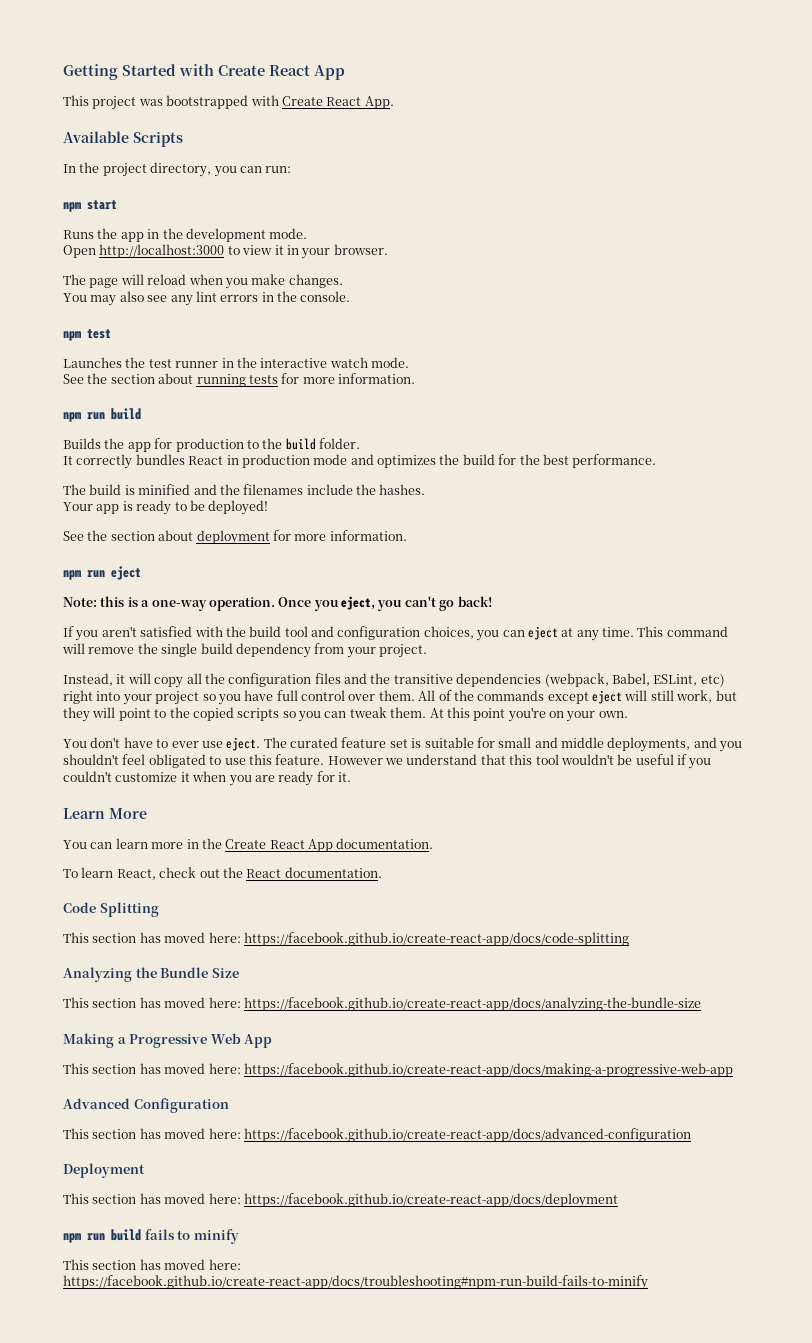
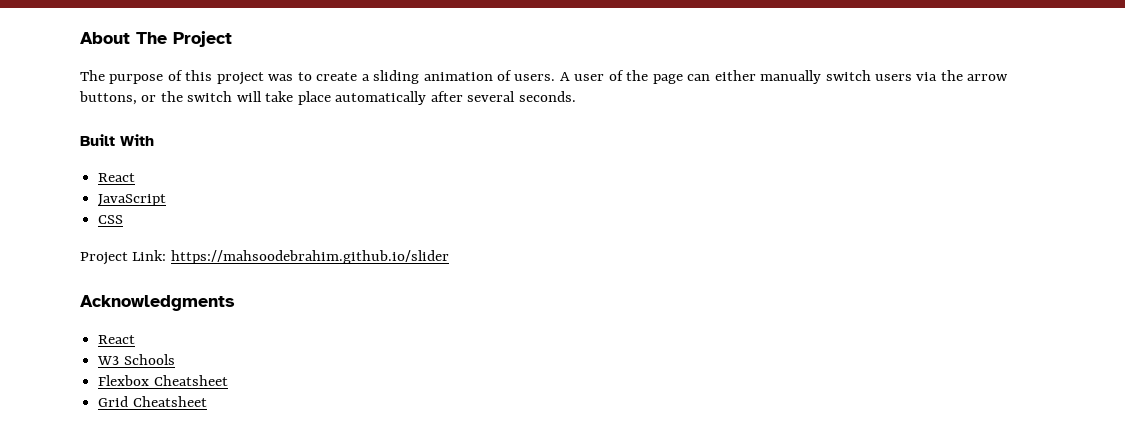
[63,64,345,80] [63,95,394,110] [63,131,183,147] [63,162,292,177] [63,200,117,212] [63,228,308,242] [63,244,388,259] [63,274,343,289] [63,291,351,306] [63,329,111,341] [63,357,409,368] [63,373,415,387] [63,408,141,422] [63,438,360,452] [63,454,657,469] [63,484,426,495] [63,500,269,515] [63,530,407,545] [63,566,141,580] [63,596,492,611] [63,626,728,641] [62,643,427,658] [63,673,725,688] [63,690,737,705] [63,707,628,722] [63,737,743,752] [63,754,712,769] [63,771,351,786] [63,808,147,819] [63,838,434,852] [63,867,382,880] [63,902,159,917] [63,932,629,946] [63,967,239,982] [63,997,701,1012] [63,1033,273,1048] [63,1063,733,1077] [63,1098,229,1113] [63,1128,691,1142] [63,1163,145,1178] [63,1193,618,1208] [63,1229,239,1244] [63,1259,241,1270] [63,1275,648,1290] Getting Started with Create React App // This project was bootstrapped with Create React App. // Available Scripts // In the project directory, you can run: // npm start // Runs the app in the development mode. // Open http://localhost:3000 to view it in your browser. // The page will reload when you make changes. // You may also see any lint errors in the console. // npm test // Launches the test runner in the interactive watch mode. // See the section about running tests for more information. // npm run build // Builds the app for production to the build folder. // It correctly bundles React in production mode and optimizes the build for the best performance. // The build is minified and the filenames include the hashes. // Your app is ready to be deployed! // See the section about deployment for more information. // npm run eject // Note: this is a one-way operation. Once you eject, you can't go back! // If you aren't satisfied with the build tool and configuration choices, you can eject at any time. This command will remove the single build dependency from your project. // Instead, it will copy all the configuration files and the transitive dependencies (webpack, Babel, ESLint, etc) right into your project so you have full control over them. All of the commands except eject will still work, but they will point to the copied scripts so you can tweak them. At this point you're on your own. // You don't have to ever use eject. The curated feature set is suitable for small and middle deployments, and you shouldn't feel obligated to use this feature. However we understand that this tool wouldn't be useful if you couldn't customize it when you are ready for it. // Learn More // You can learn more in the Create React App documentation. // To learn React, check out the React documentation. // Code Splitting // This section has moved here: https://facebook.github.io/create-react-app/docs/code-splitting // Analyzing the Bundle Size // This section has moved here: https://facebook.github.io/create-react-app/docs/analyzing-the-bundle-size // Making a Progressive Web App // This section has moved here: https://facebook.github.io/create-react-app/docs/making-a-progressive-web-app // Advanced Configuration // This section has moved here: https://facebook.github.io/create-react-app/docs/advanced-configuration // Deployment // This section has moved here: https://facebook.github.io/create-react-app/docs/deployment // npm run build fails to minify // This section has moved here: https://facebook.github.io/create-react-app/docs/troubleshooting#npm-run-build-fails-to-minify -> [80,31,232,47] [80,70,1009,85] [79,91,576,105] [80,134,154,146] [98,173,136,182] [98,194,167,206] [98,215,124,224] [80,250,449,265] [80,295,235,311] [98,335,136,344] [97,354,175,365] [98,375,228,386] [98,396,207,407] About The Project // The purpose of this project was to create a sliding animation of users. A user of the page can either manually switch users via the arrow buttons, or the switch will take place automatically after several seconds. // Built With // React // JavaScript // CSS // Project Link: https://mahsoodebrahim.github.io/slider // Acknowledgments // React // W3 Schools // Flexbox Cheatsheet // Grid Cheatsheet

